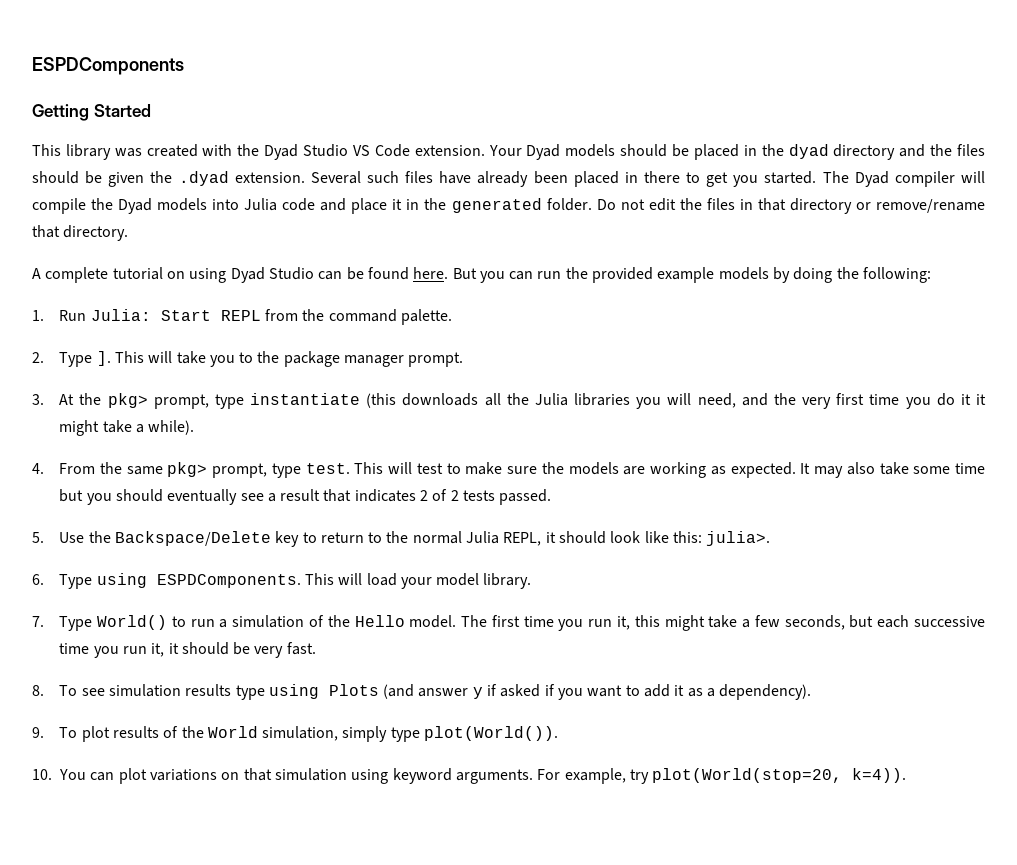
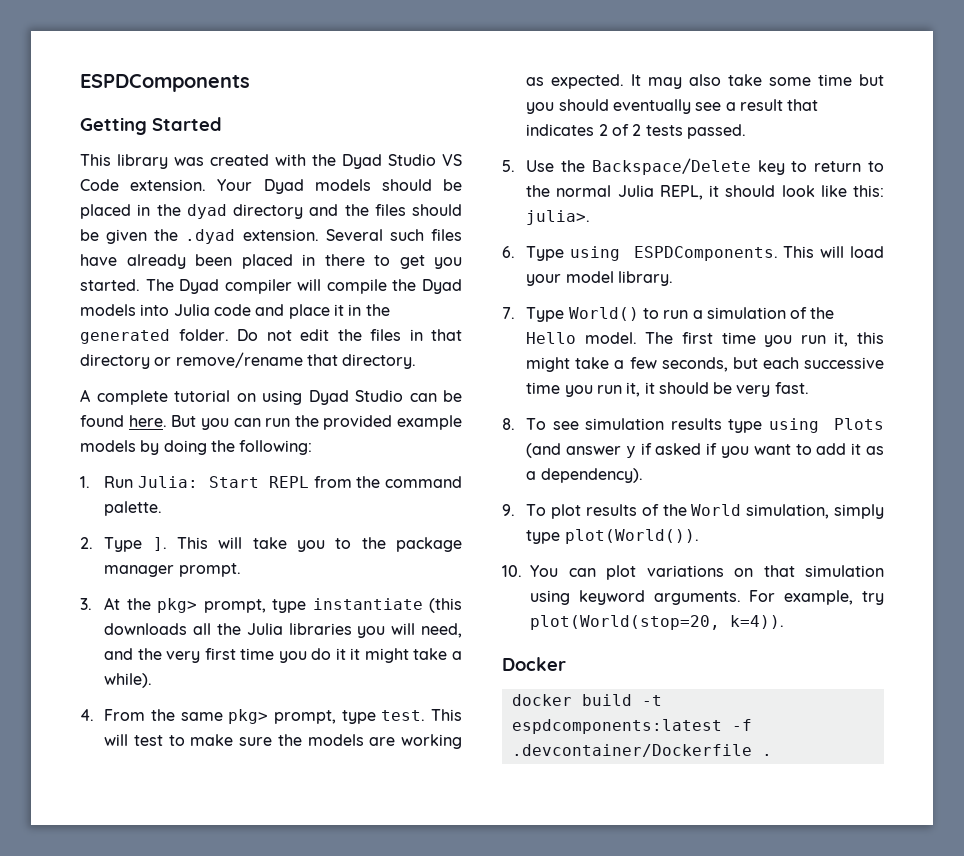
(907, 775) none -> [502,657,566,671] [511,694,662,706] [511,719,752,734] [511,744,772,757] // Docker // docker build -t espdcomponents:latest -f .devcontainer/Dockerfile .

